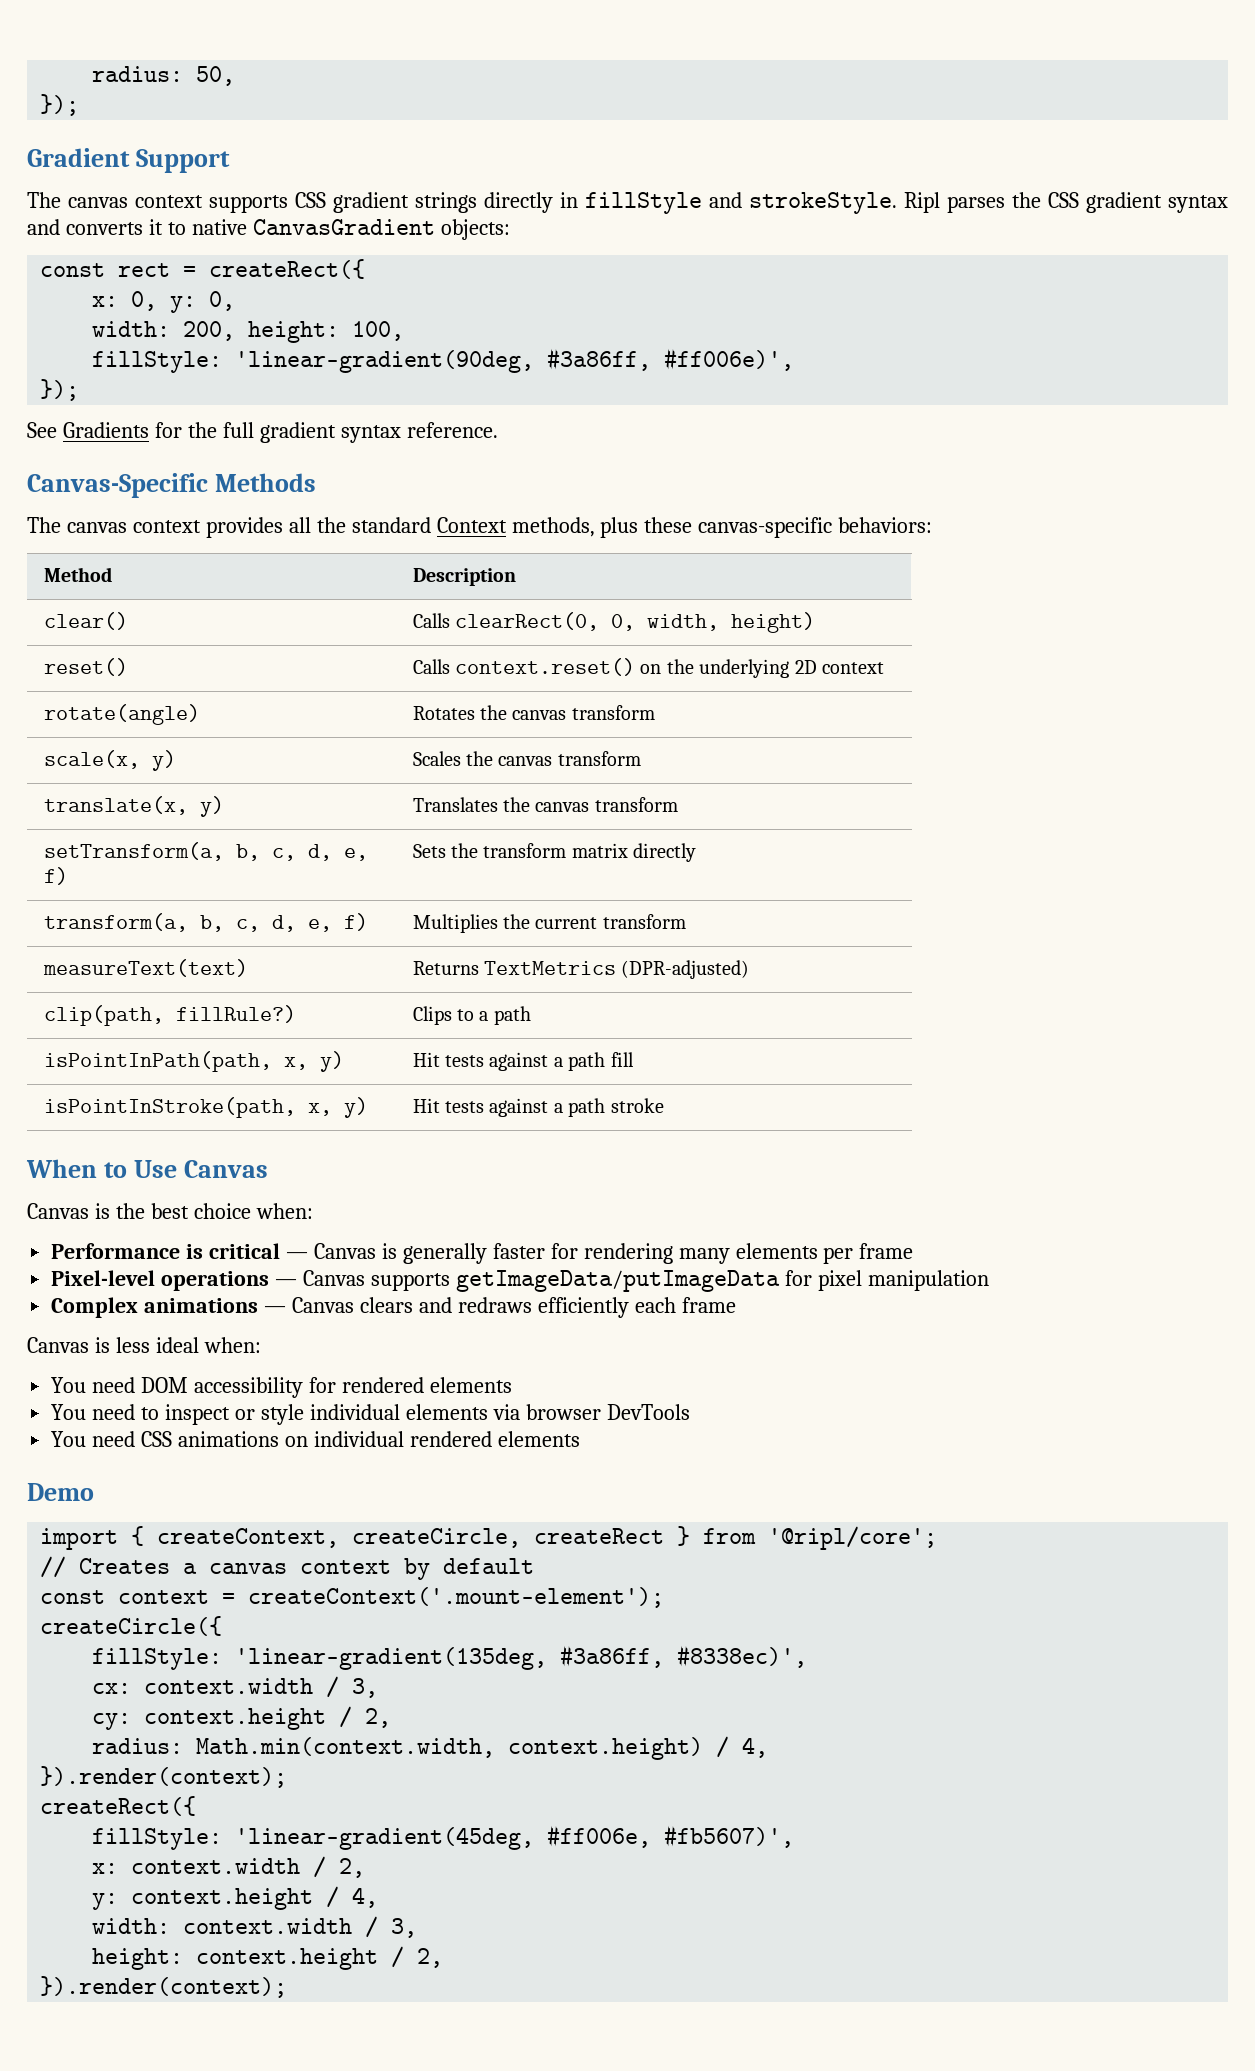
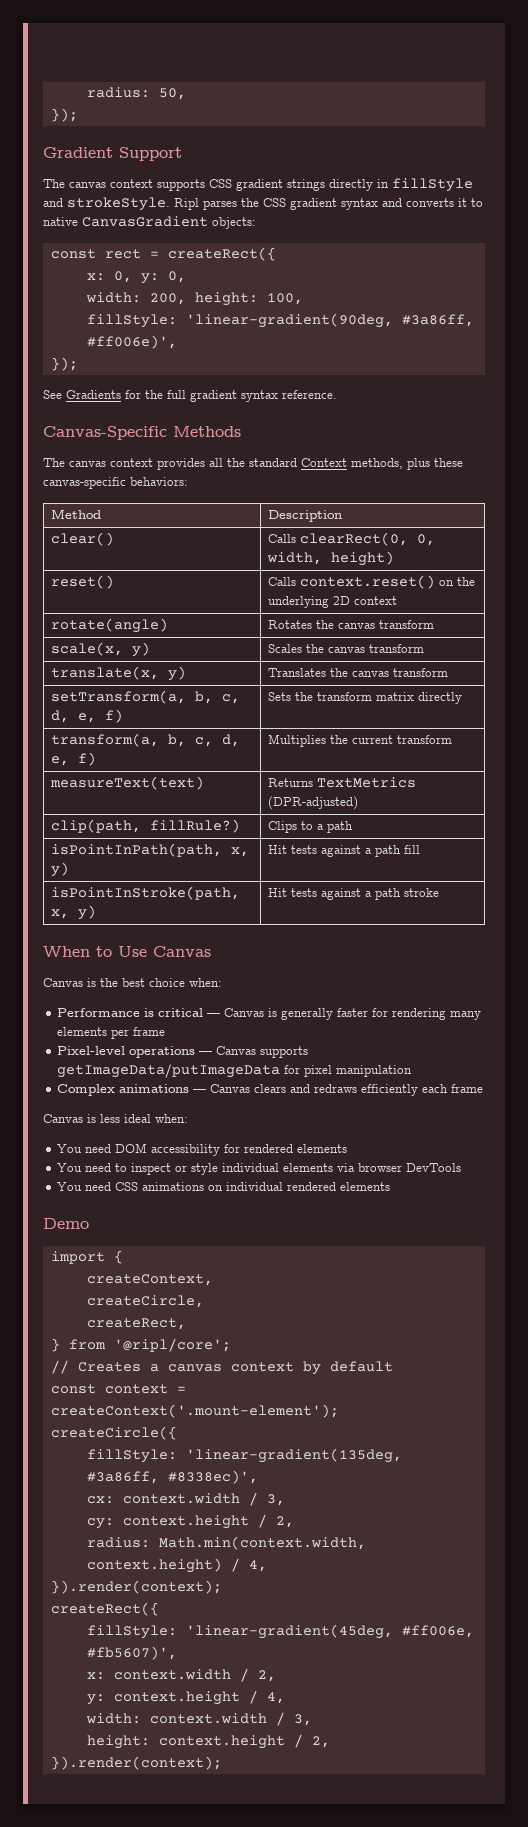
(145, 1536) none -> (123, 1257) //
(340, 1538) none -> (213, 1280) //
[534,1528,665,1544] createRect -> [86,1318,186,1330] // createRect, //

